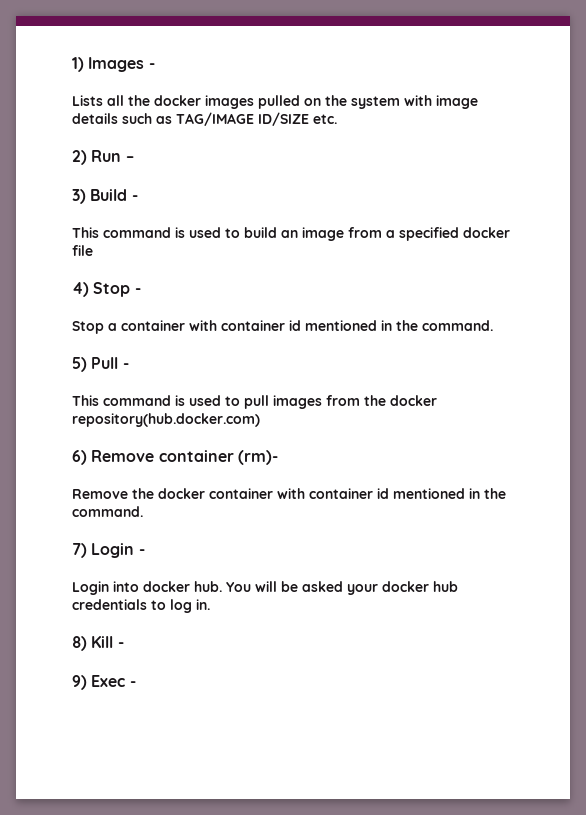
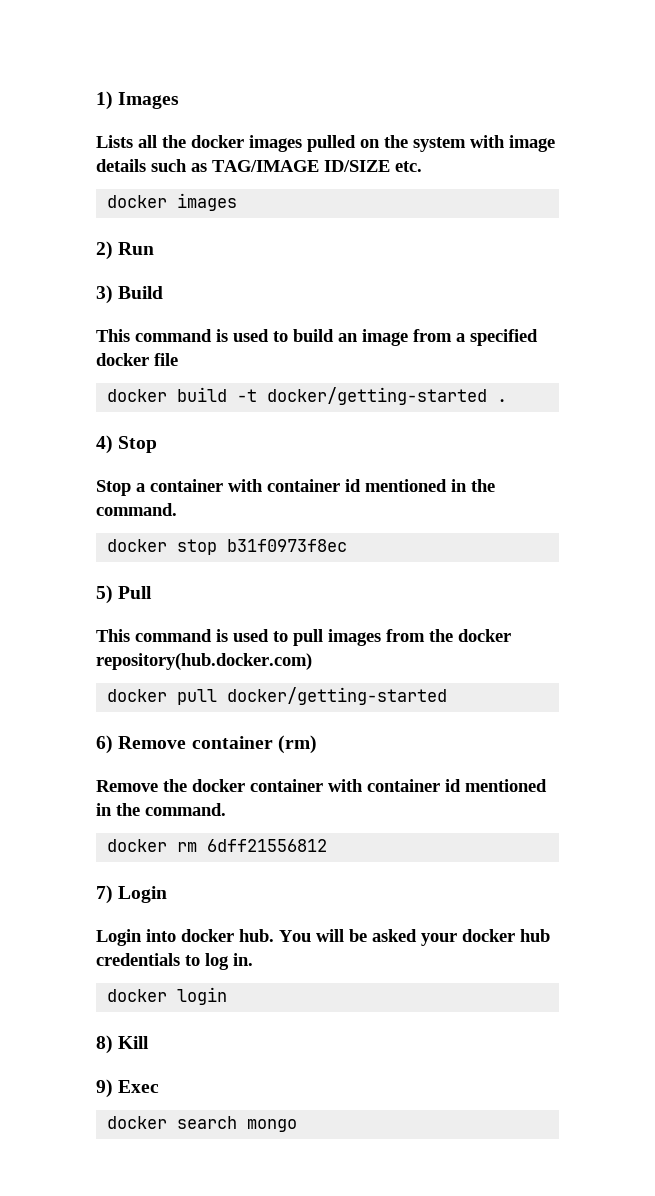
[148,63,155,69] - -> (180, 100) none
(337, 119) none -> [106,193,237,211] // docker images
[125,156,134,162] – -> (155, 248) none
[131,195,138,201] - -> (164, 292) none
(93, 250) none -> [106,387,507,405] // docker build -t docker/getting-started .
[134,288,141,294] - -> (158, 444) none
(493, 325) none -> [106,539,347,555] // docker stop b31f0973f8ec
[122,363,129,369] - -> (153, 592) none
(260, 420) none -> [106,687,447,705] // docker pull docker/getting-started
[237,450,278,465] (rm)- -> [277,735,317,754] (rm)
(143, 511) none -> [106,839,327,852] // docker rm 6dff21556812
[138,549,145,555] - -> (168, 894) none
(210, 604) none -> [106,987,227,1005] // docker login
[117,642,124,648] - -> (150, 1042) none
[129,681,136,687] - -> [106,1116,297,1132] // docker search mongo

